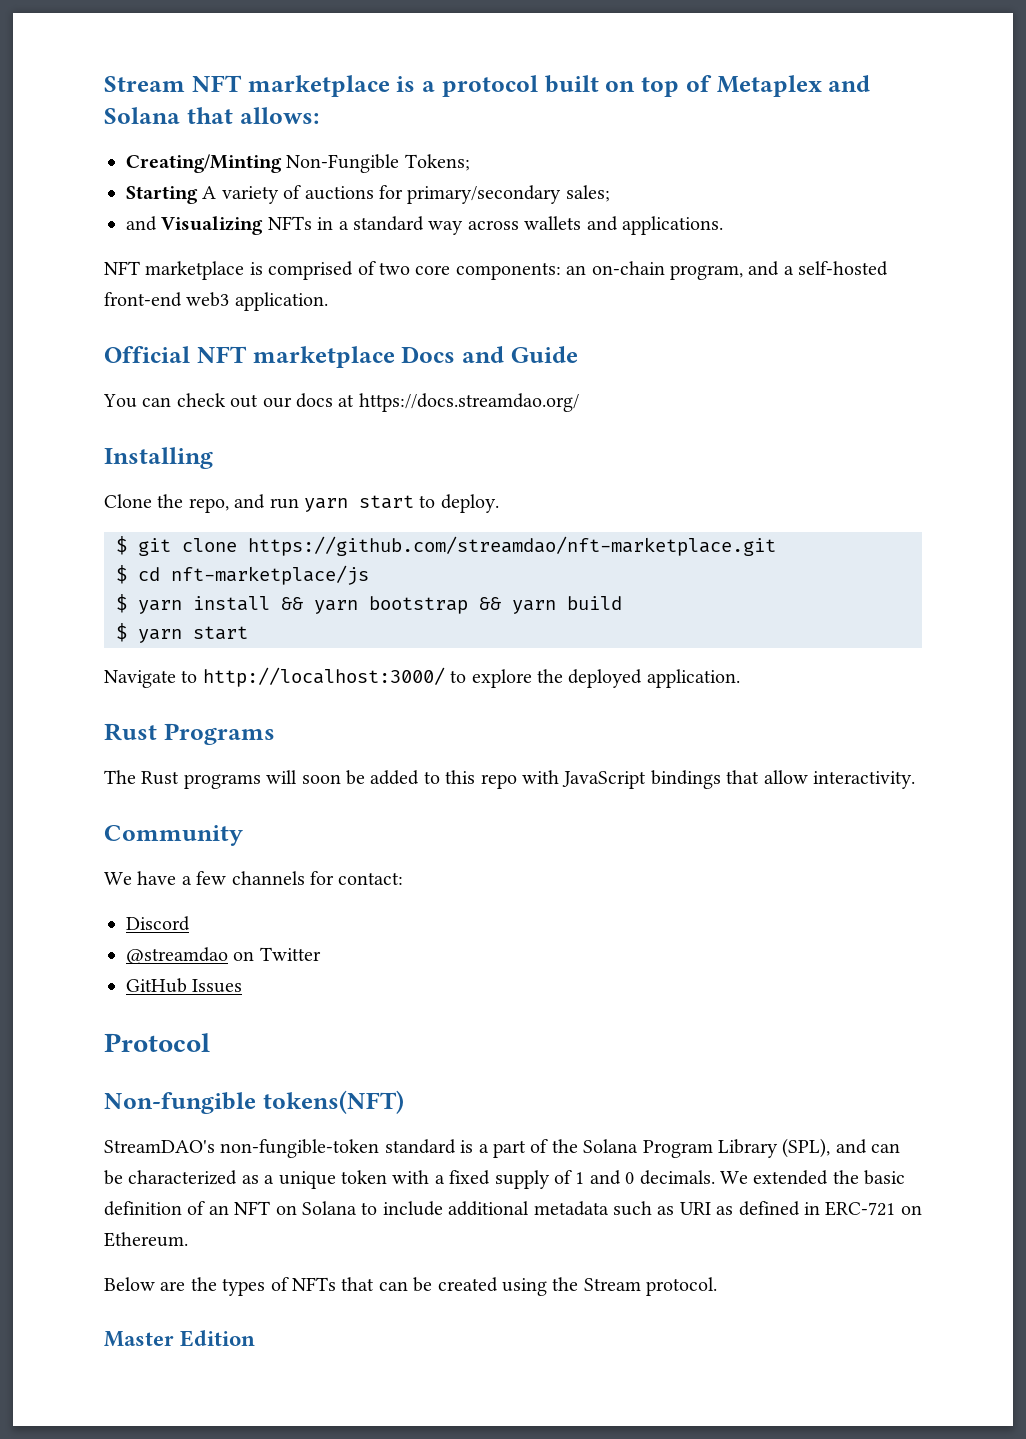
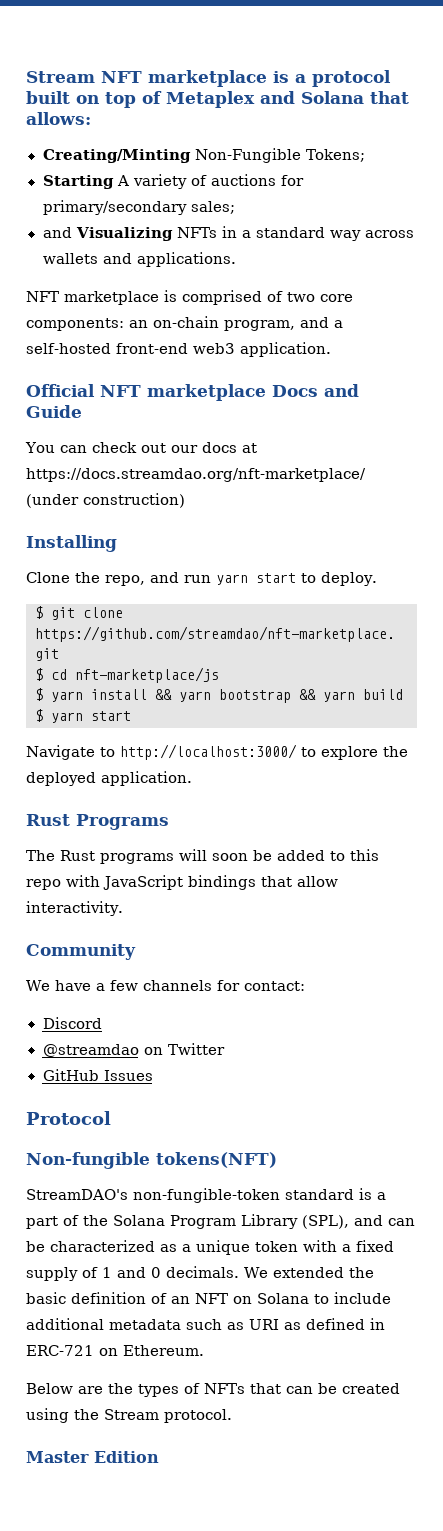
[358,393,579,412] https://docs.streamdao.org/ -> [26,468,366,482] [26,493,185,508] https://docs.streamdao.org/nft-marketplace/ (under construction)

